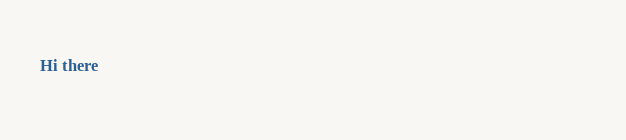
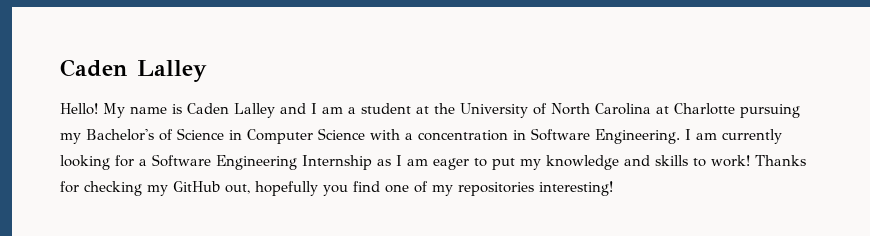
[40,59,99,71] Hi there -> [60,59,207,82] [60,103,800,118] [60,128,782,144] [60,154,806,170] [60,181,613,196] Caden Lalley // Hello! My name is Caden Lalley and I am a student at the University of North Carolina at Charlotte pursuing my Bachelor's of Science in Computer Science with a concentration in Software Engineering. I am currently looking for a Software Engineering Internship as I am eager to put my knowledge and skills to work! Thanks for checking my GitHub out, hopefully you find one of my repositories interesting!

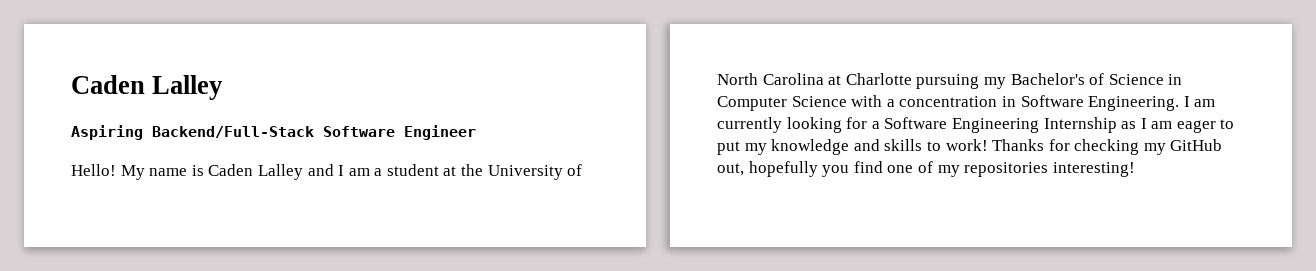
[60,59,207,82] Caden Lalley -> [71,75,223,100] [71,125,476,140] Caden Lalley // Aspiring Backend/Full-Stack Software Engineer

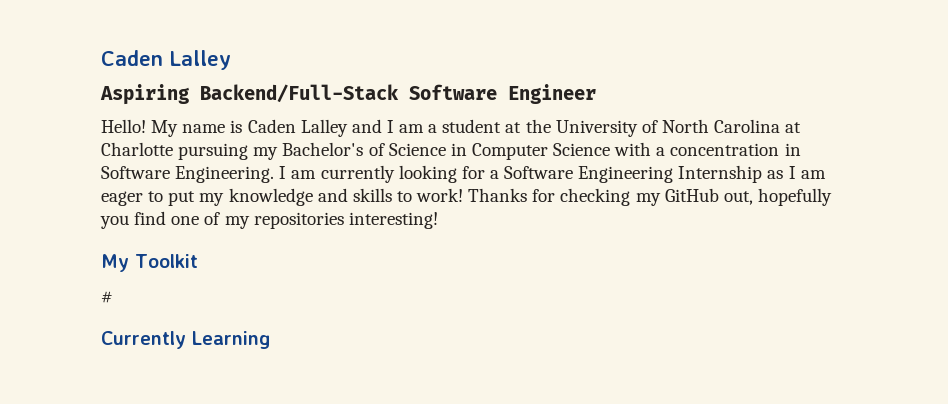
(1135, 169) none -> [101,254,198,272] [101,291,113,303] [101,331,270,349] // My Toolkit // # // Currently Learning

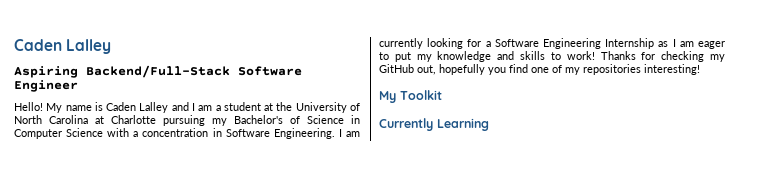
[101,291,113,303] // # -> (442, 95) none

